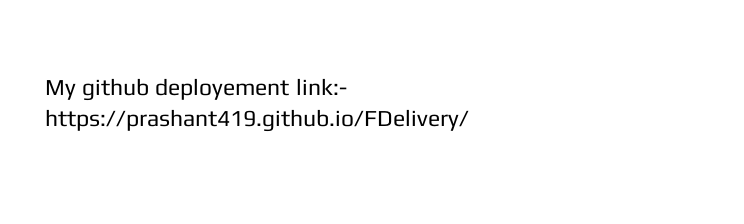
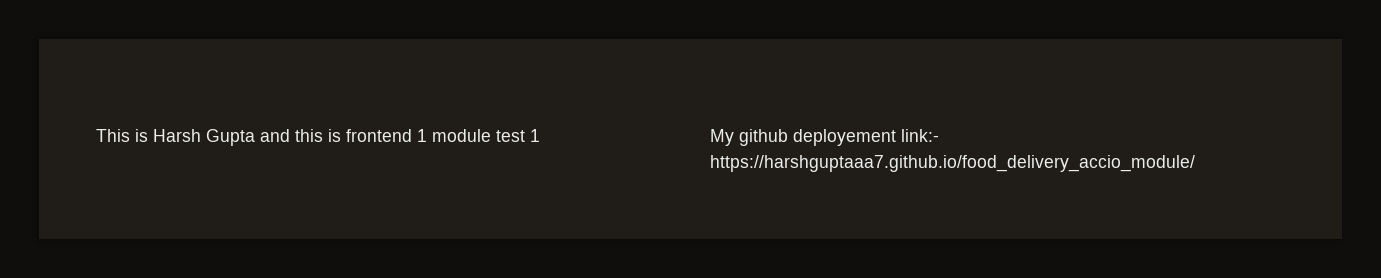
(45, 90) none -> [96,129,540,146] This is Harsh Gupta and this is frontend 1 module test 1 //
[45,109,469,132] https://prashant419.github.io/FDelivery/ -> [710,155,1195,172] https://harshguptaaa7.github.io/food_delivery_accio_module/

